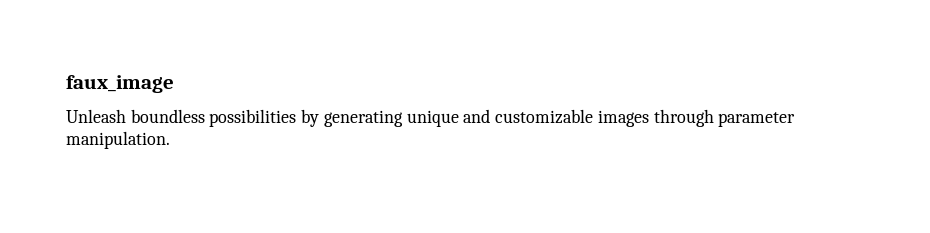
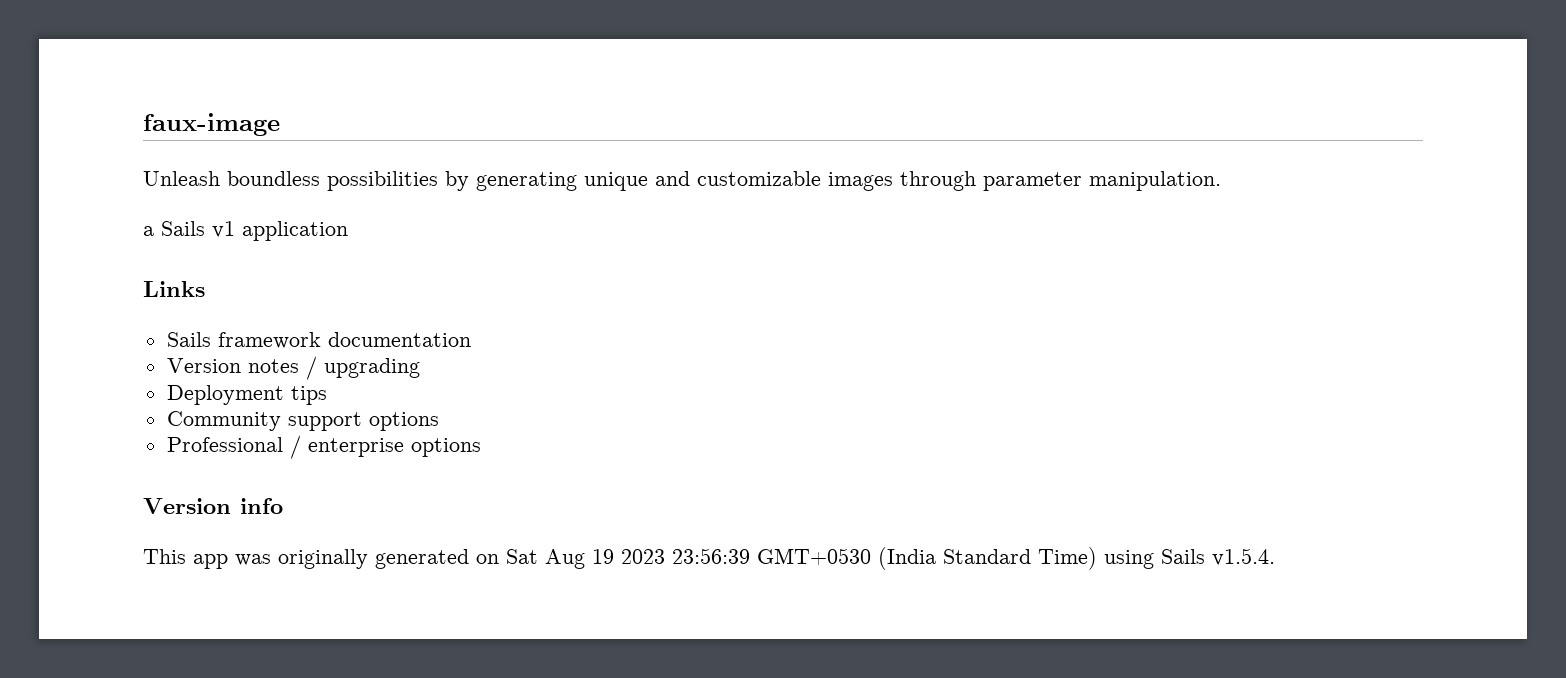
[66,75,174,93] faux_image -> [143,113,280,136] faux-image
(170, 140) none -> [143,221,348,241] [143,281,205,297] [166,332,471,349] [166,356,420,380] [166,385,327,405] [166,411,439,431] [166,435,481,459] [143,498,283,514] [143,547,1275,570] // a Sails v1 application // Links // Sails framework documentation // Version notes / upgrading // Deployment tips // Community support options // Professional / enterprise options // Version info // This app was originally generated on Sat Aug 19 2023 23:56:39 GMT+0530 (India Standard Time) using Sails v1.5.4.

